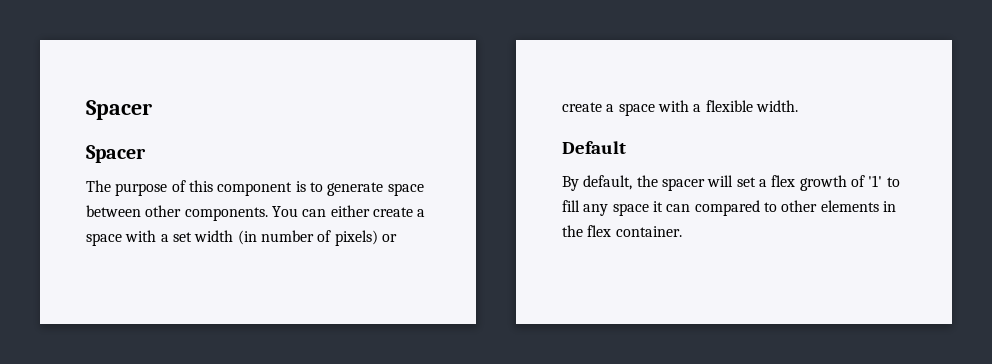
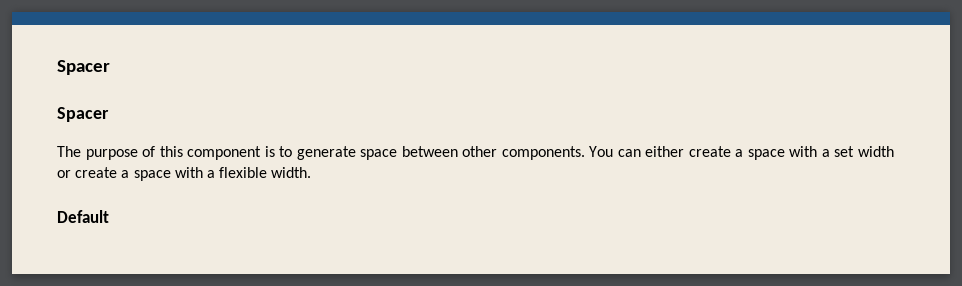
[237,230,378,246] (in number of pixels) -> (894, 151) none
[562,175,900,191] [562,200,896,216] [562,225,682,237] // By default, the spacer will set a flex growth of '1' to fill any space it can compared to other elements in the flex container. -> (109, 216) none

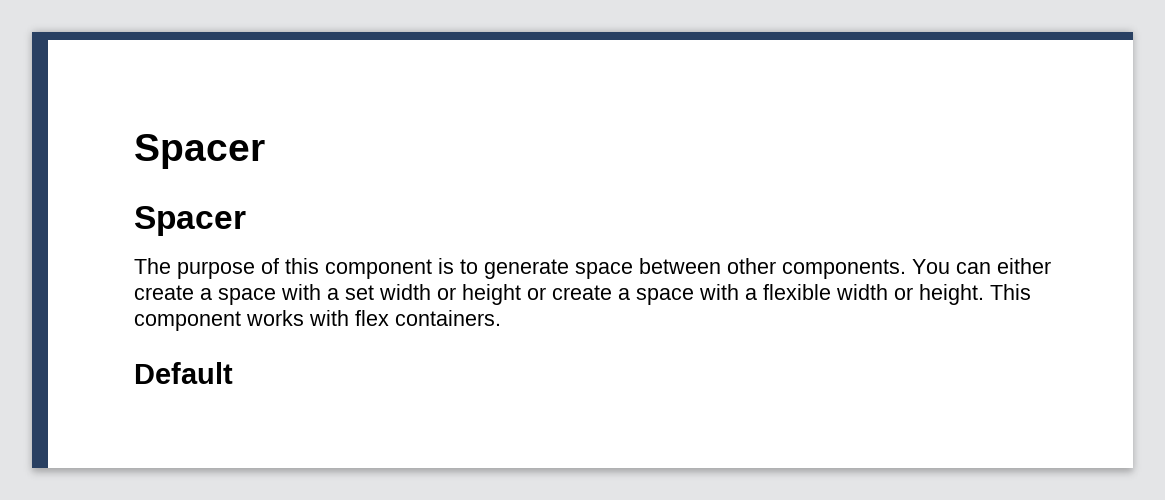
(71, 174) none -> [462,284,546,305] height or
[271,167,312,178] width. -> [836,284,1031,305] [134,310,501,331] width or height. This component works with flex containers.

